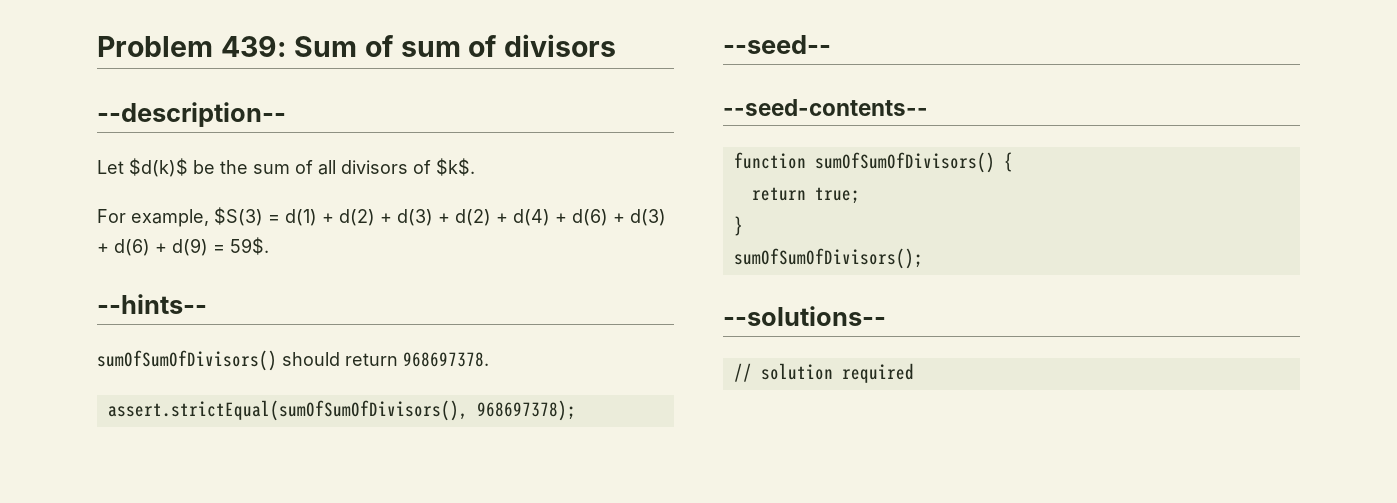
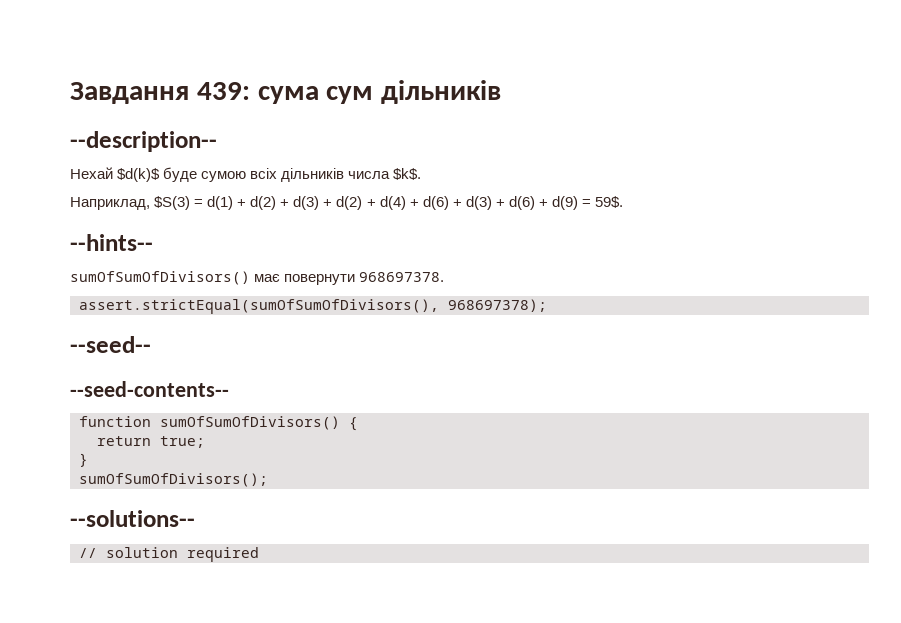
[97,34,617,57] [97,102,286,127] [97,158,431,177] Problem 439: Sum of sum of divisors // --description-- // Let $d(k)$ be the sum of all divisors of -> [70,80,502,104] [70,131,217,152] [70,167,391,182] Завдання 439: сума сум дільників // --description-- // Нехай $d(k)$ буде сумою всіх дільників числа
[97,209,209,227] For example, -> [70,197,150,210] Наприклад,
[282,352,398,366] should return -> [254,274,356,285] має повернути

